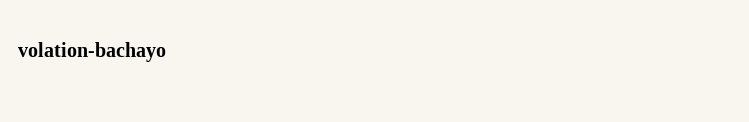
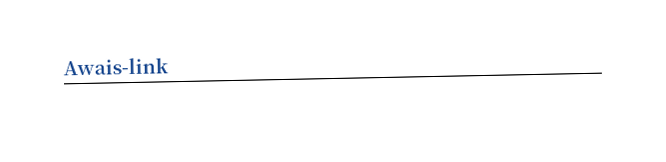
[18,42,166,62] volation-bachayo -> [63,57,169,76] Awais-link

